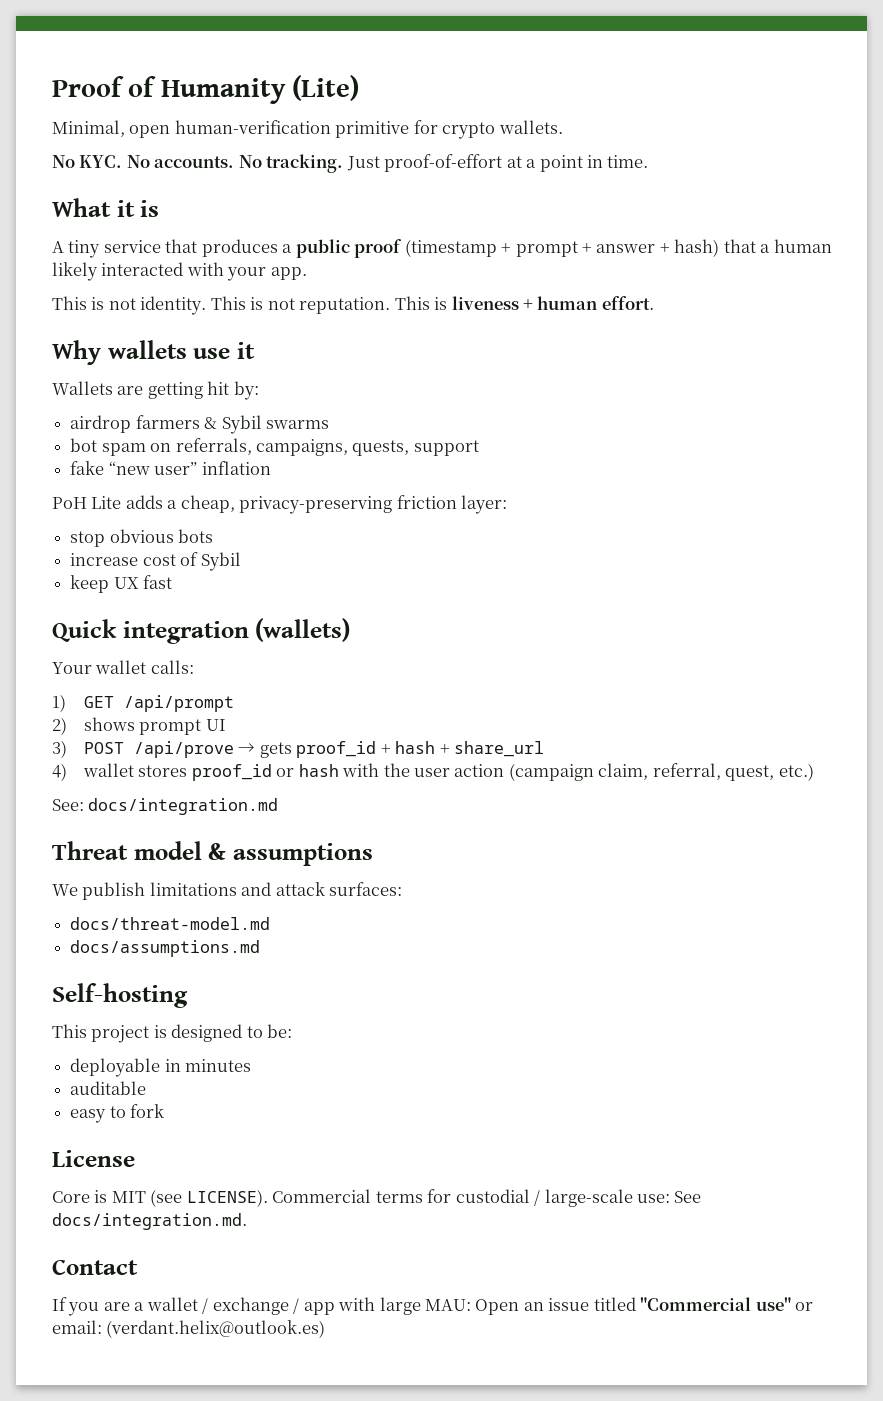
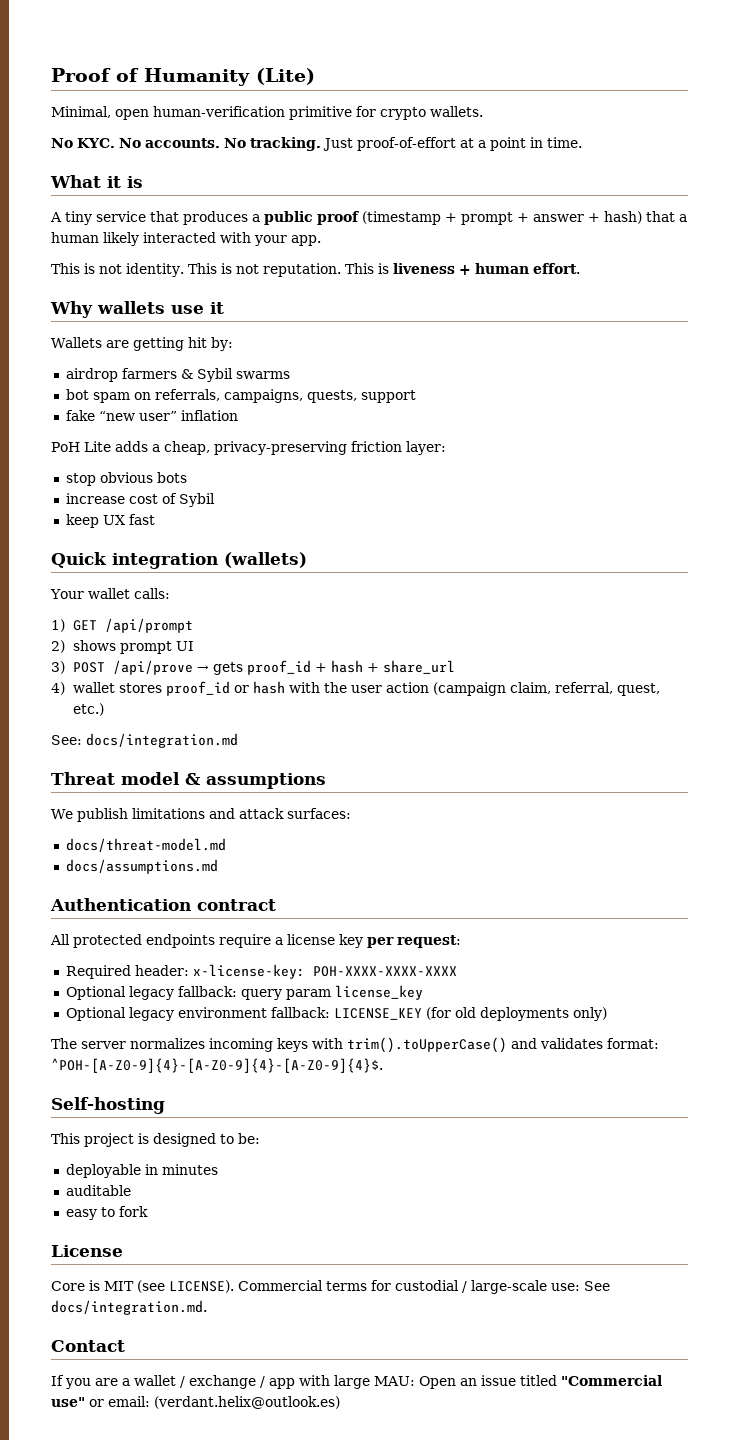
(261, 948) none -> [50,898,276,911] [50,934,461,948] [65,964,457,979] [65,985,423,1000] [65,1007,607,1021] [51,1037,659,1053] [51,1058,383,1073] // Authentication contract // All protected endpoints require a license key per request: // Required header: x-license-key: POH-XXXX-XXXX-XXXX // Optional legacy fallback: query param license_key // Optional legacy environment fallback: LICENSE_KEY (for old deployments only) // The server normalizes incoming keys with trim().toUpperCase() and validates format: ^POH-[A-Z0-9]{4}-[A-Z0-9]{4}-[A-Z0-9]{4}$.

